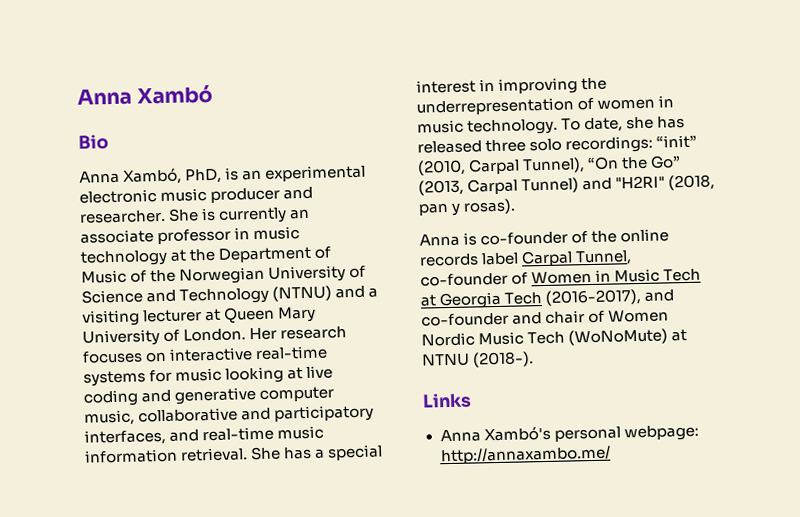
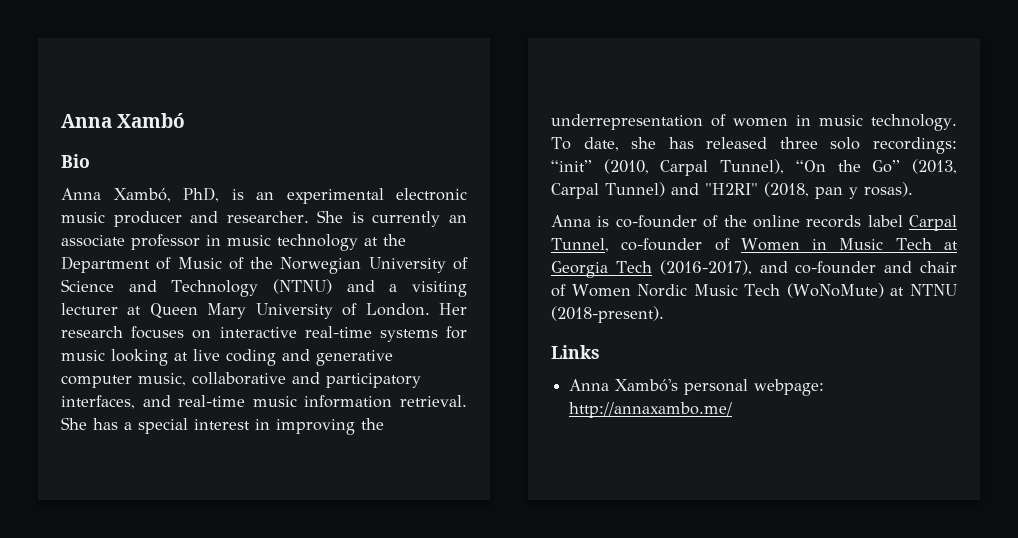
[472,351,535,368] (2018-). -> [551,306,664,323] (2018-present).

